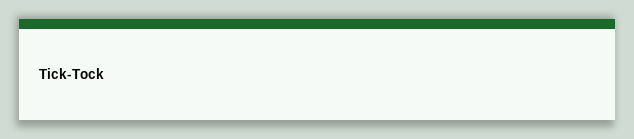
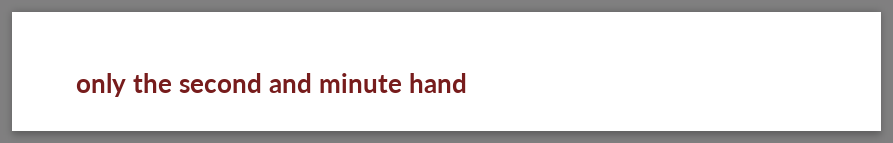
[39,68,104,79] Tick-Tock -> [76,73,468,97] only the second and minute hand

